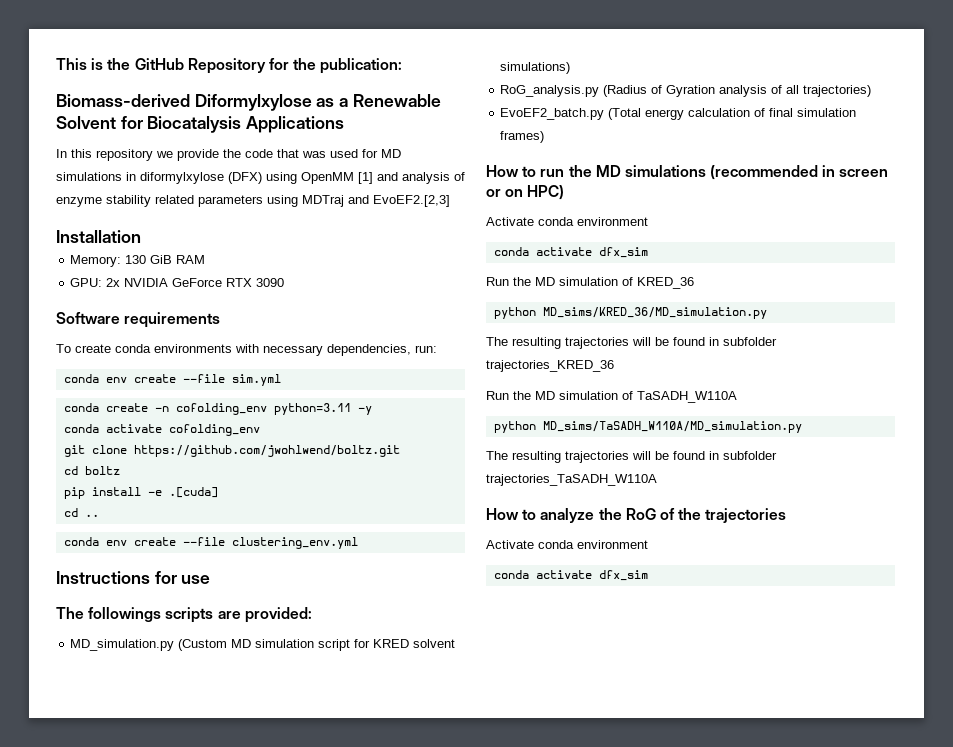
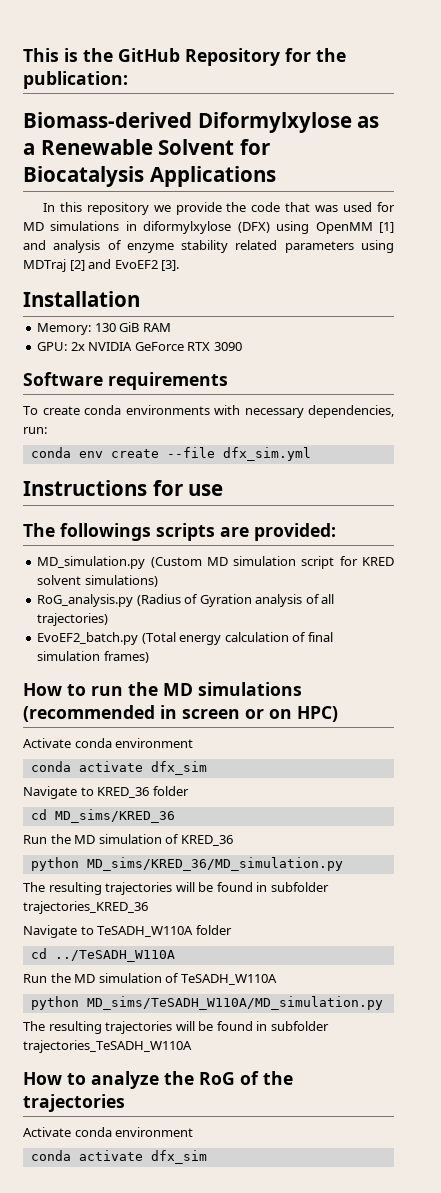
[348,195,450,207] and EvoEF2.[2,3] -> [69,259,180,271] [2] and EvoEF2 [3].
[231,374,281,386] [63,403,372,415] [63,424,260,436] [63,445,400,457] [63,466,120,475] [63,487,218,499] [63,508,99,517] [63,537,358,549] sim.yml // conda create -n cofolding_env python=3.11 -y // conda activate cofolding_env // git clone https://github.com/jwohlwend/boltz.git // cd boltz // pip install -e .[cuda] // cd .. // conda env create --file clustering_env.yml -> [222,447,311,461] dfx_sim.yml
(648, 252) none -> [23,786,189,799] [30,809,175,823] // Navigate to KRED_36 folder // cd MD_sims/KRED_36
[486,391,737,403] [493,421,802,433] [486,451,777,463] [486,474,657,486] // Run the MD simulation of TaSADH_W110A // python MD_sims/TaSADH_W110A/MD_simulation.py // The resulting trajectories will be found in subfolder trajectories_TaSADH_W110A -> [23,925,232,938] [30,948,175,962] [23,973,277,985] [30,996,383,1010] [23,1021,329,1034] [23,1040,192,1053] // Navigate to TeSADH_W110A folder // cd ../TeSADH_W110A // Run the MD simulation of TeSADH_W110A // python MD_sims/TeSADH_W110A/MD_simulation.py // The resulting trajectories will be found in subfolder trajectories_TeSADH_W110A

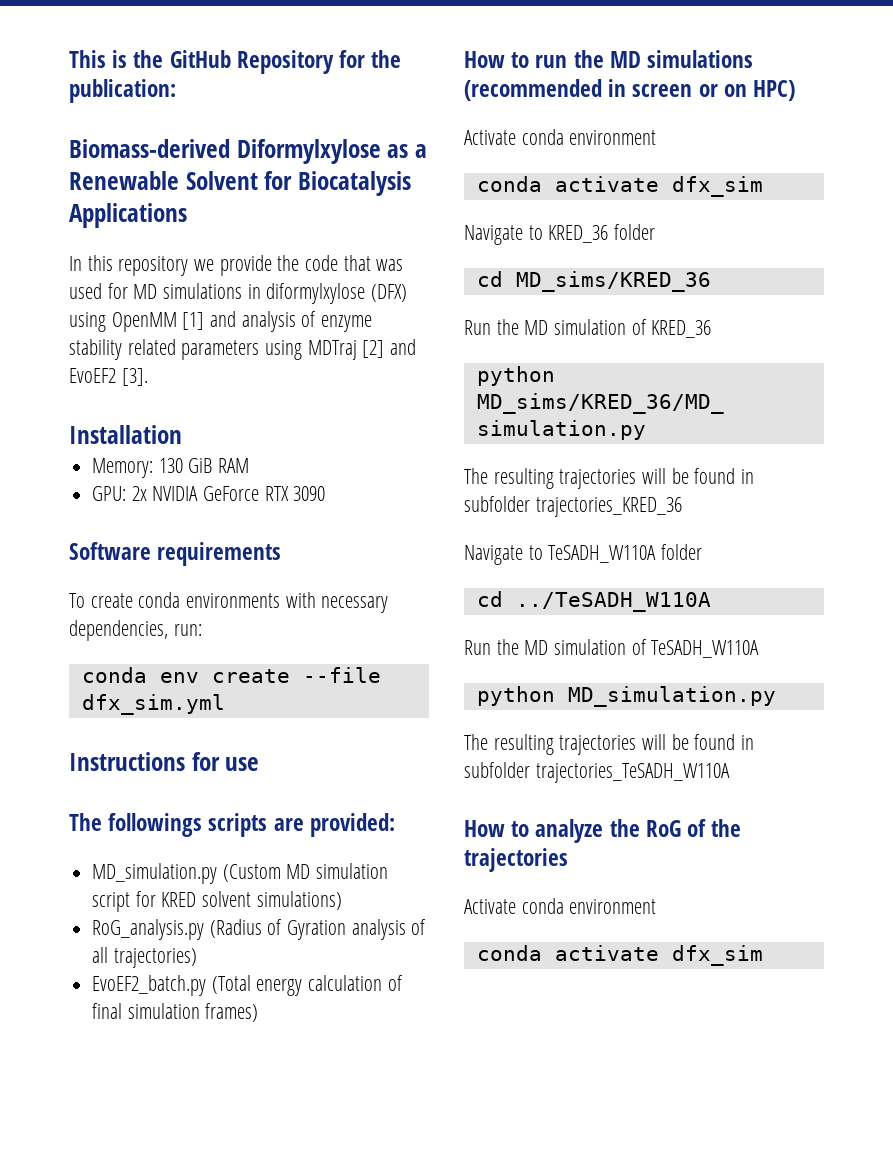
[86,996,383,1010] MD_sims/TeSADH_W110A/MD_simulation.py -> [567,686,776,707] MD_simulation.py

